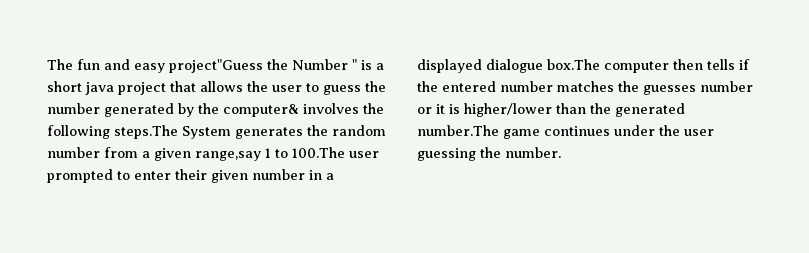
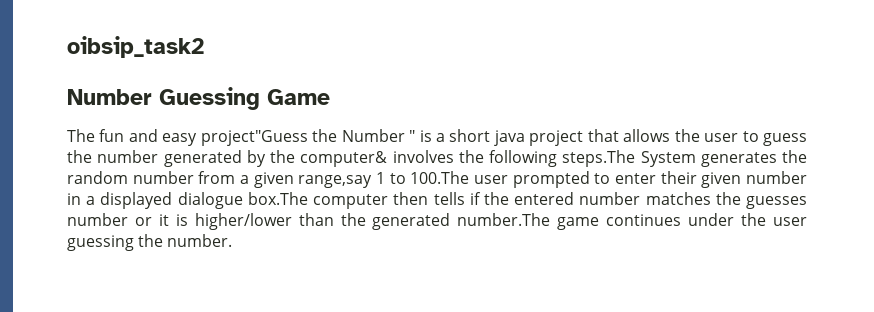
(47, 64) none -> [67,36,204,58] [67,87,330,110] oibsip_task2 // Number Guessing Game //

